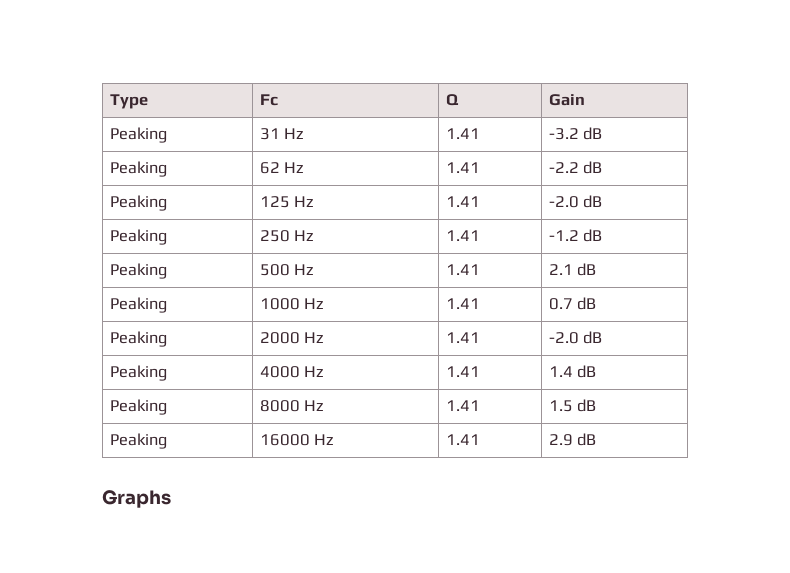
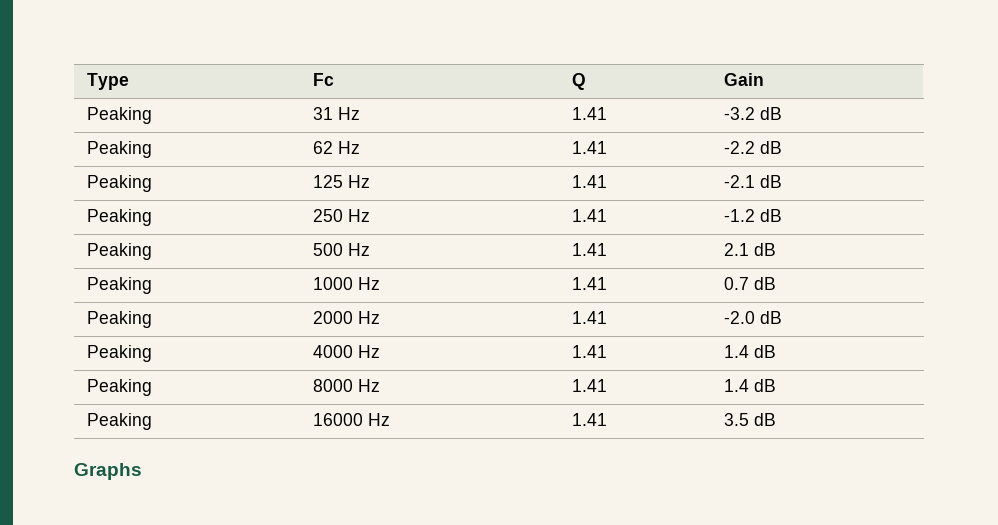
[548,196,579,208] -2.0 -> [723,175,755,188] -2.1
[548,400,573,412] 1.5 -> [723,379,749,392] 1.4
[548,434,573,446] 2.9 -> [723,413,749,426] 3.5

